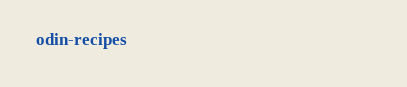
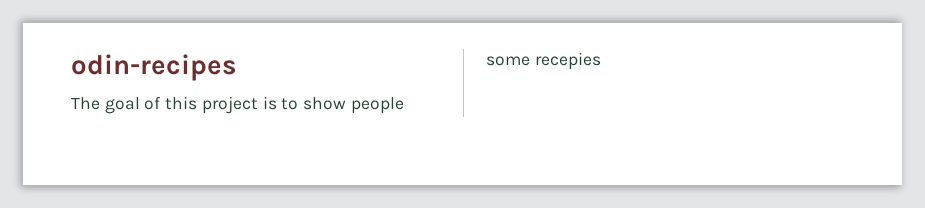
(127, 41) none -> [71,96,404,114] [486,52,601,70] // The goal of this project is to show people some recepies

